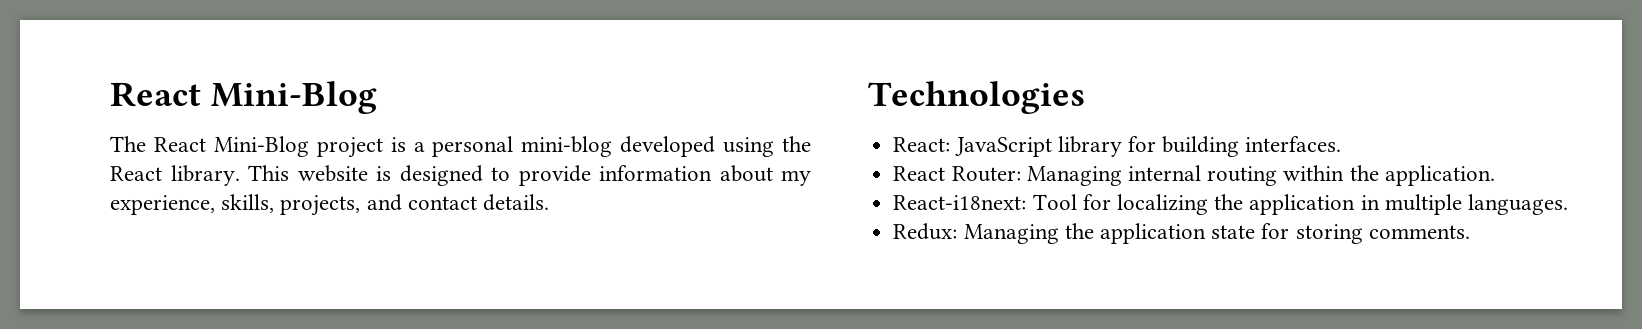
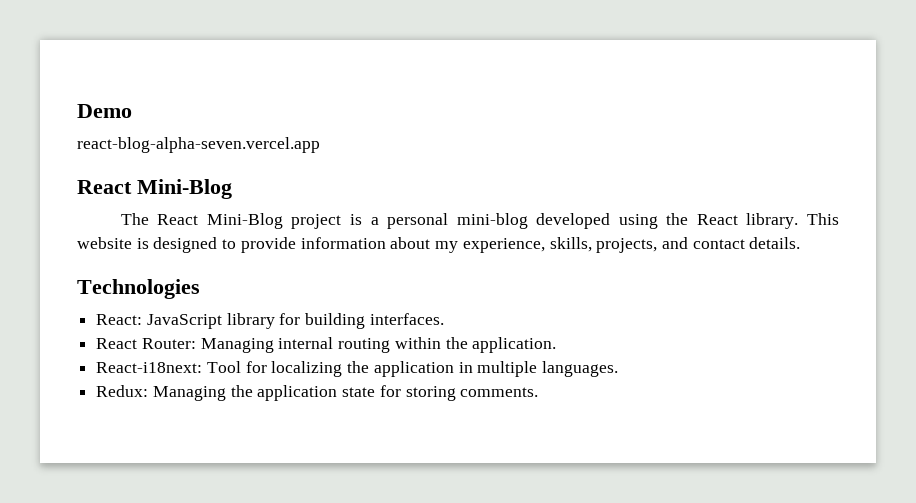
(110, 94) none -> [77,104,132,118] [77,137,320,153] Demo // react-blog-alpha-seven.vercel.app //

